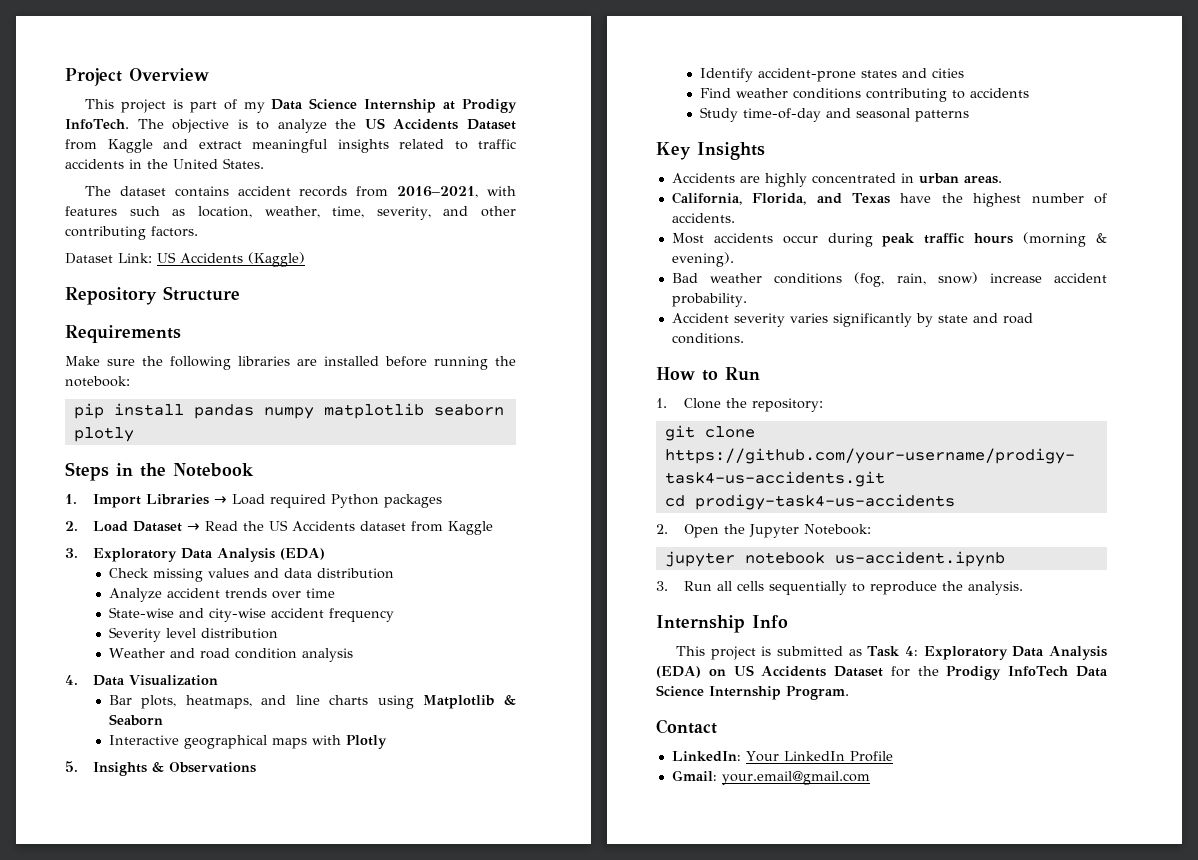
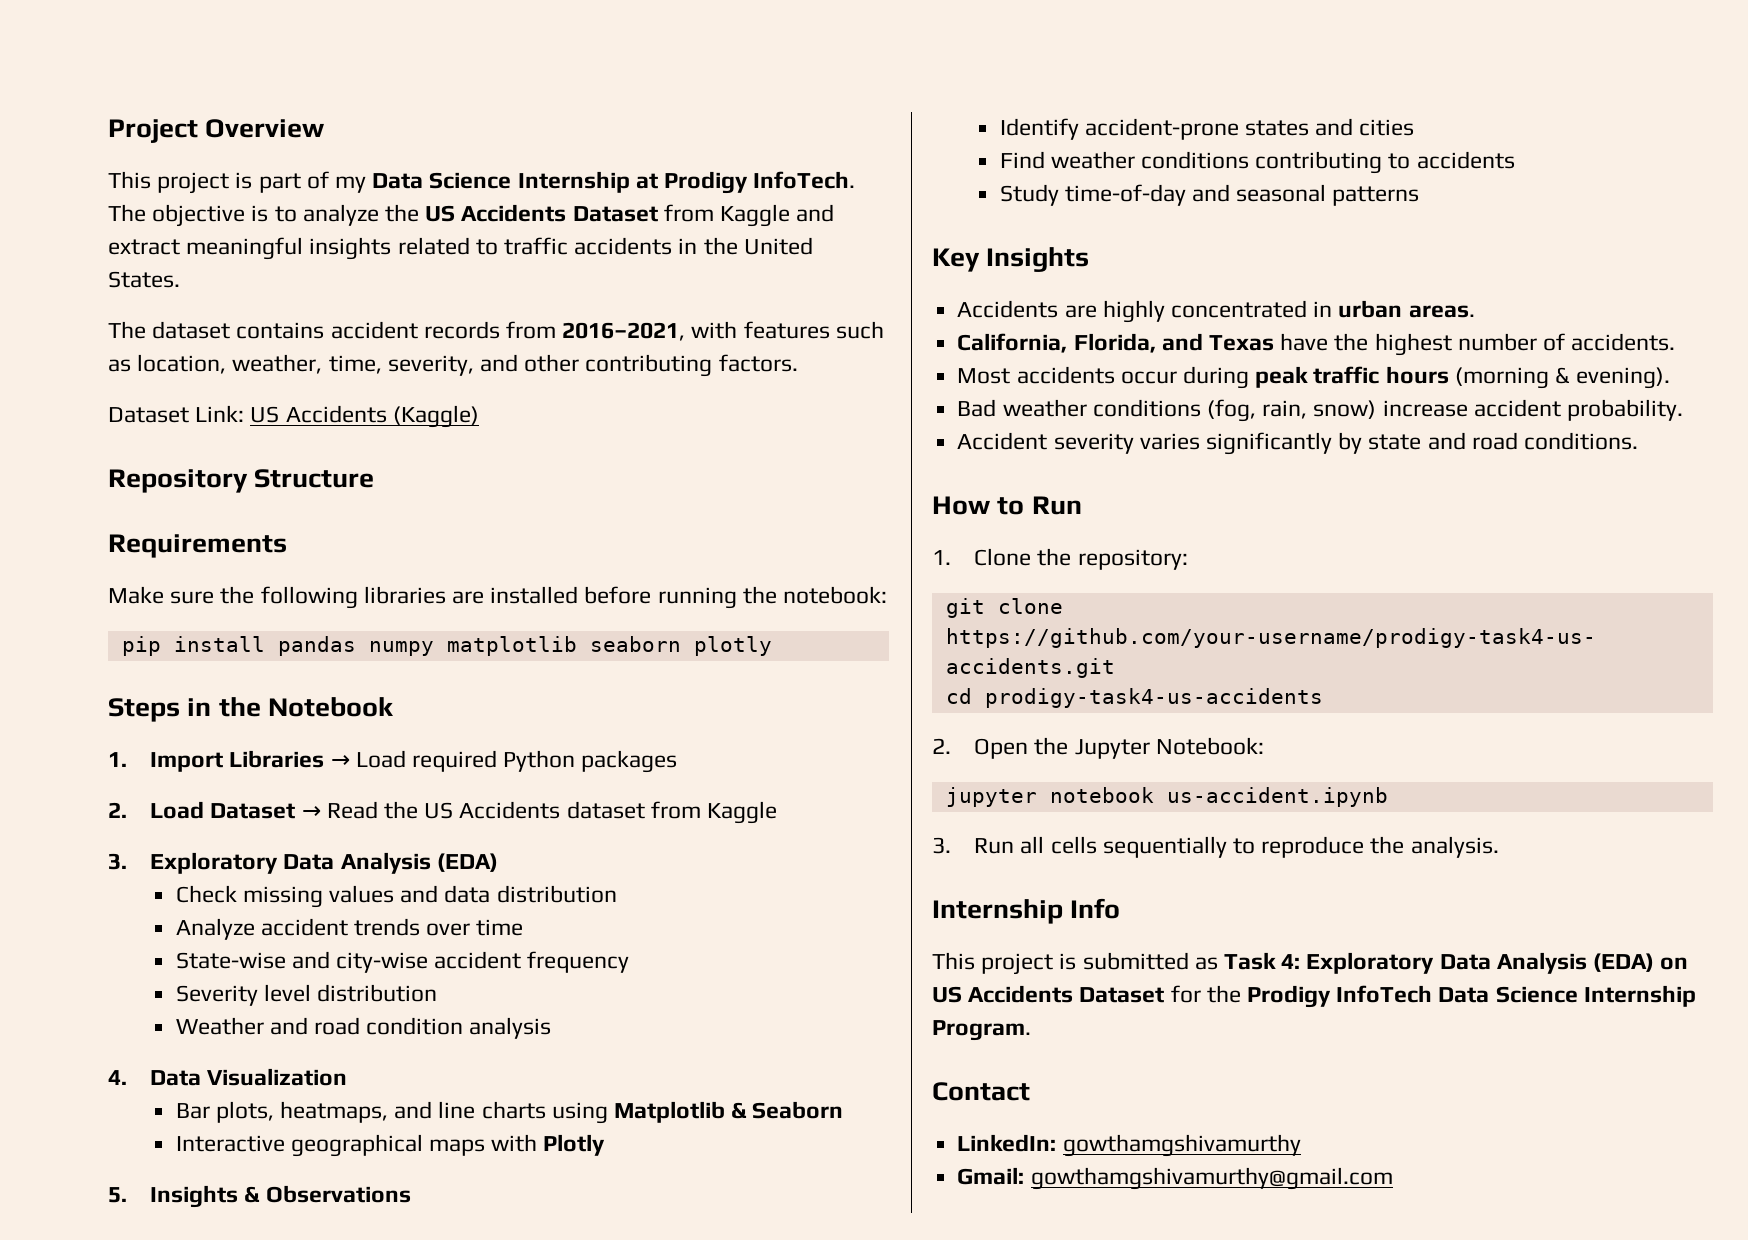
[745,751,893,762] Your LinkedIn Profile -> [1062,1134,1301,1157] gowthamgshivamurthy
[721,771,870,785] your.email@gmail.com -> [1030,1167,1393,1190] gowthamgshivamurthy@gmail.com

